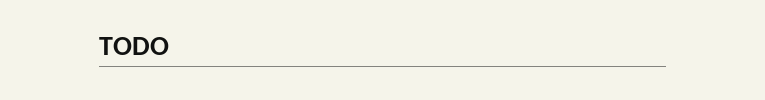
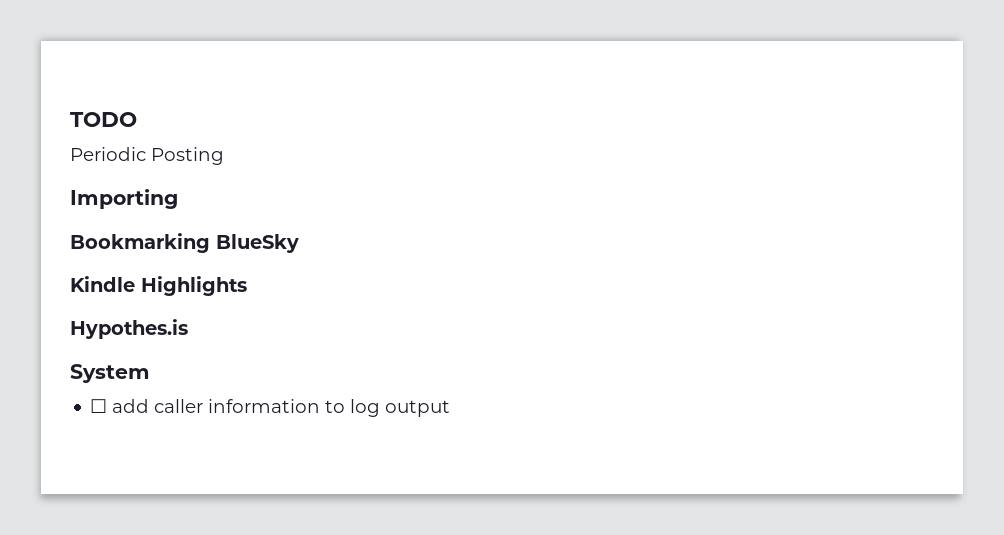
(169, 46) none -> [70,147,224,165] [70,189,178,209] [70,233,299,253] [70,276,247,296] [70,319,188,339] [70,364,150,383] [90,399,451,417] // Periodic Posting // Importing // Bookmarking BlueSky // Kindle Highlights // Hypothes.is // System // ☐ add caller information to log output

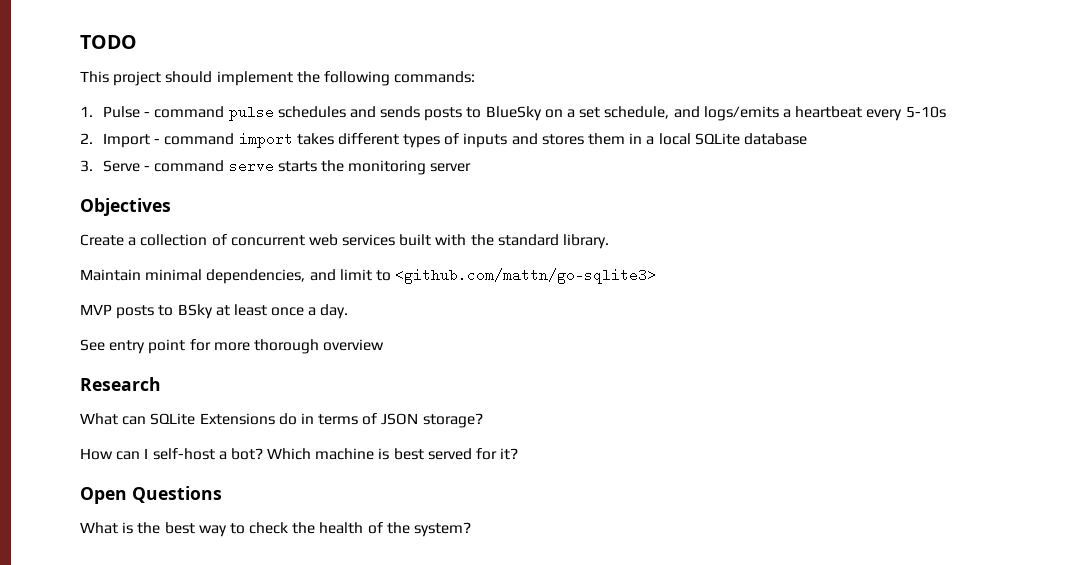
[70,147,224,165] [70,189,178,209] [70,233,299,253] [70,276,247,296] [70,319,188,339] [70,364,150,383] [90,399,451,417] Periodic Posting // Importing // Bookmarking BlueSky // Kindle Highlights // Hypothes.is // System // ☐ add caller information to log output -> [80,71,476,86] [80,105,946,121] [80,133,807,148] [80,159,472,175] [80,198,171,216] [80,234,610,249] [80,268,657,284] [80,304,349,319] [80,339,385,354] [80,377,161,391] [80,413,483,428] [80,448,519,460] [80,486,222,504] [80,522,472,537] This project should implement the following commands: // 1. Pulse - command pulse schedules and sends posts to BlueSky on a set schedule, and logs/emits a heartbeat every 5-10s // 2. Import - command import takes different types of inputs and stores them in a local SQLite database // 3. Serve - command serve starts the monitoring server // Objectives // Create a collection of concurrent web services built with the standard library. // Maintain minimal dependencies, and limit to <github.com/mattn/go-sqlite3> // MVP posts to BSky at least once a day. // See entry point for more thorough overview // Research // What can SQLite Extensions do in terms of JSON storage? // How can I self-host a bot? Which machine is best served for it? // Open Questions // What is the best way to check the health of the system?

